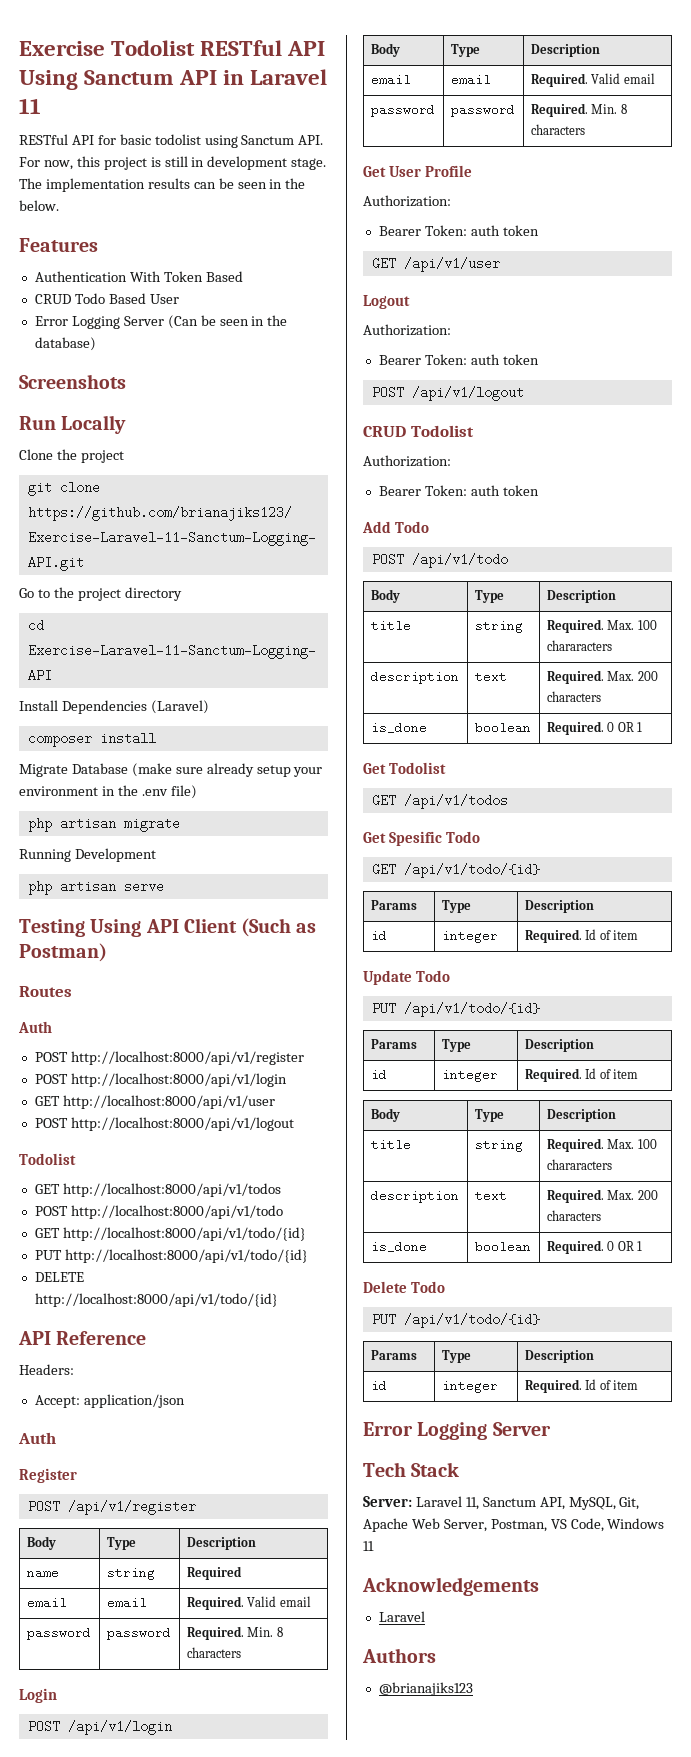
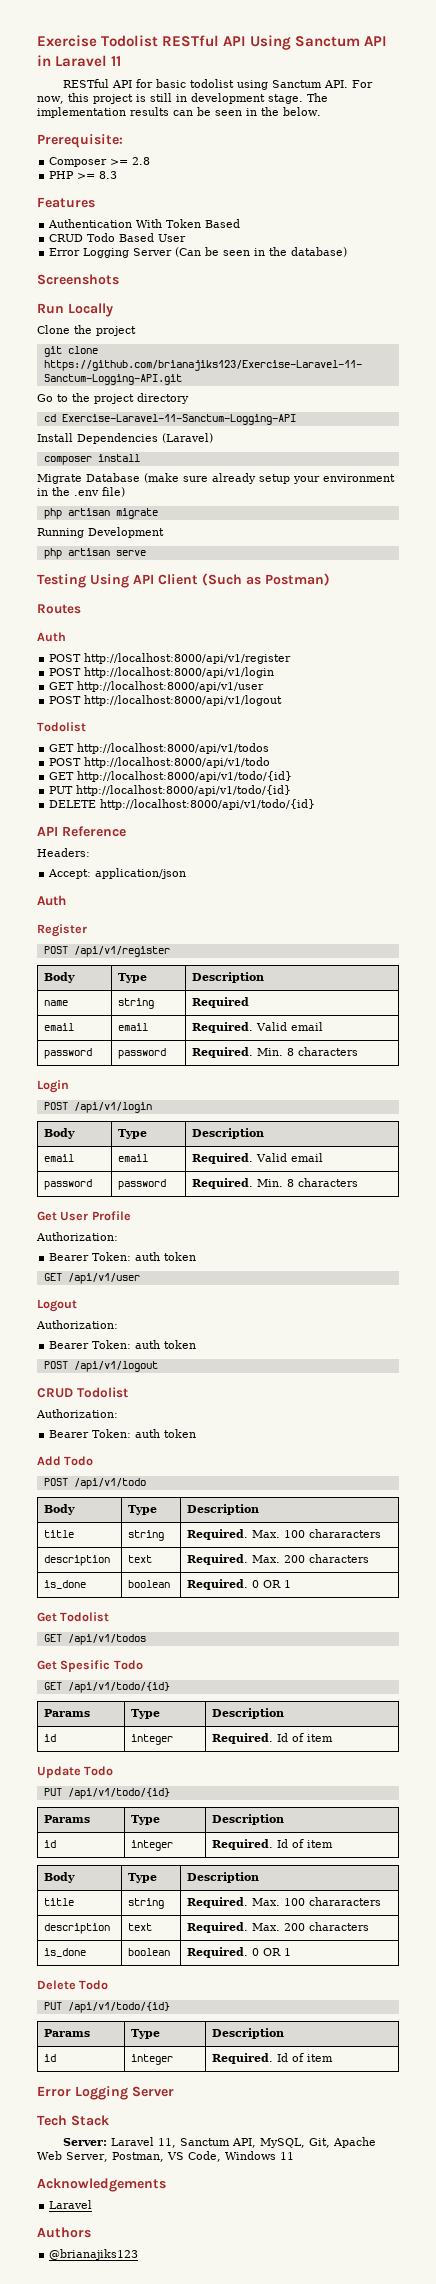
(59, 205) none -> [37,134,123,148] [49,157,151,167] [49,171,118,179] // Prerequisite: // Composer >= 2.8 // PHP >= 8.3

